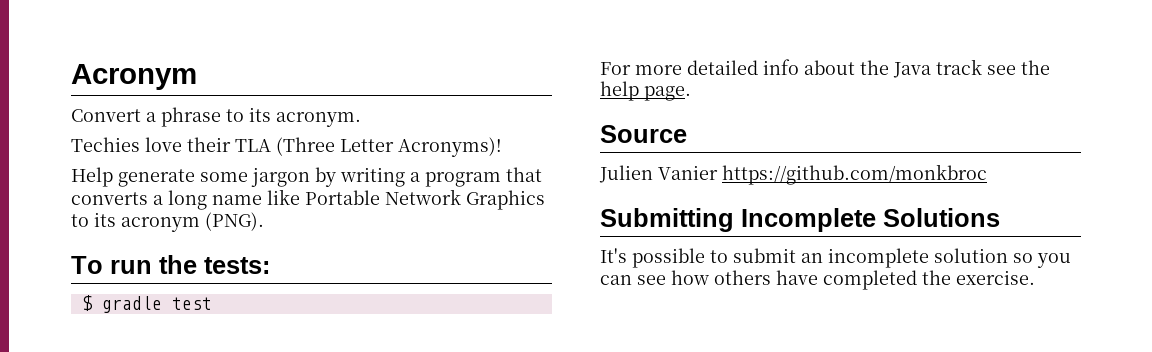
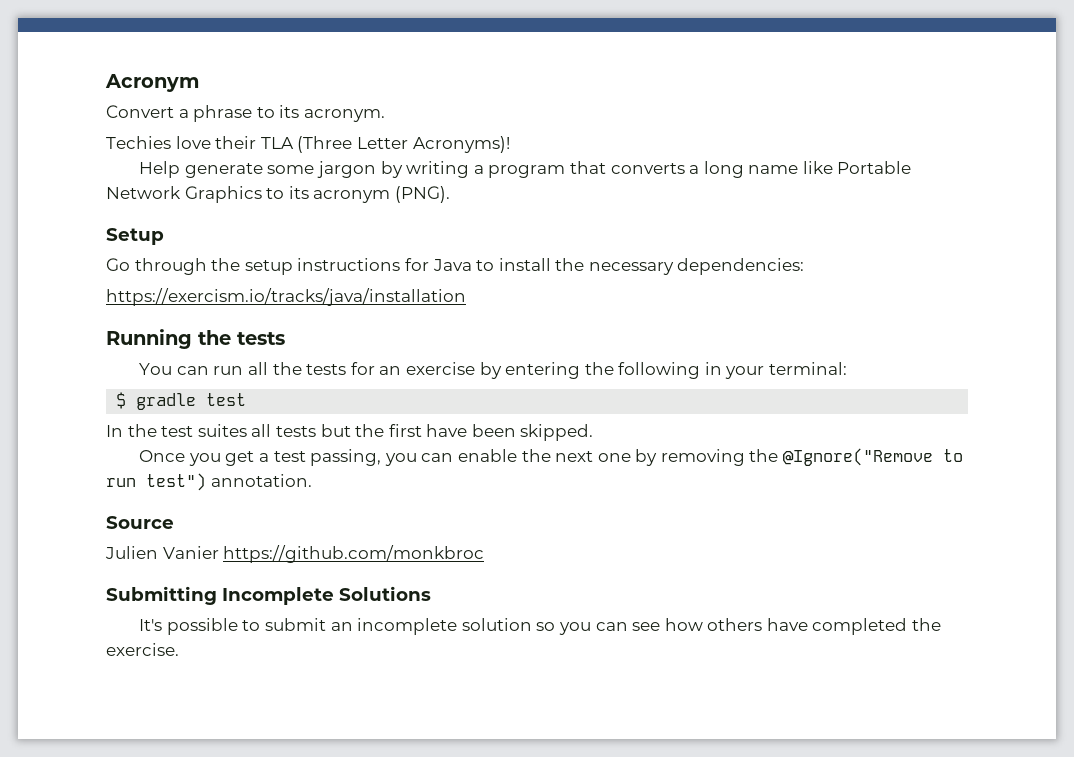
[71,255,270,274] [81,295,212,313] [600,59,1050,78] [600,81,691,101] To run the tests: // $ gradle test // For more detailed info about the Java track see the help page. -> [106,228,164,245] [106,258,805,275] [106,288,466,306] [106,329,285,349] [139,362,848,379] [116,392,247,410] [106,424,594,441] [139,448,964,466] [106,473,312,491] Setup // Go through the setup instructions for Java to install the necessary dependencies: // https://exercism.io/tracks/java/installation // Running the tests // You can run all the tests for an exercise by entering the following in your terminal: // $ gradle test // In the test suites all tests but the first have been skipped. // Once you get a test passing, you can enable the next one by removing the @Ignore("Remove to run test") annotation.

